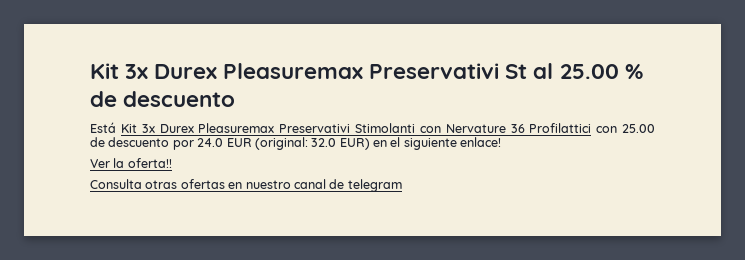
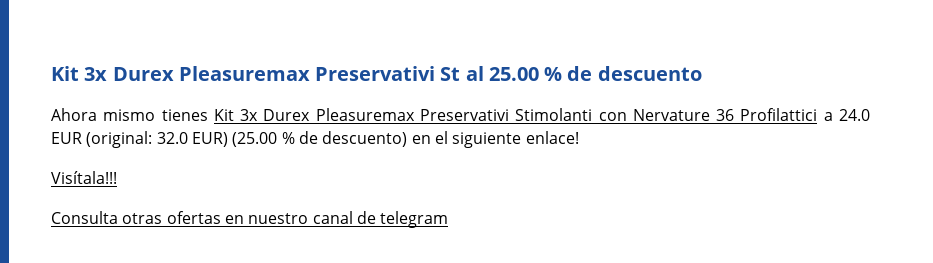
[90,122,116,133] Está -> [51,108,208,121] Ahora mismo tienes
[596,124,655,133] [90,137,194,150] con 25.00 de descuento por -> [823,112,833,121] a
(370, 144) none -> [232,131,408,147] (25.00 % de descuento)
[90,158,172,168] Ver la oferta!! -> [51,171,117,184] Visítala!!!

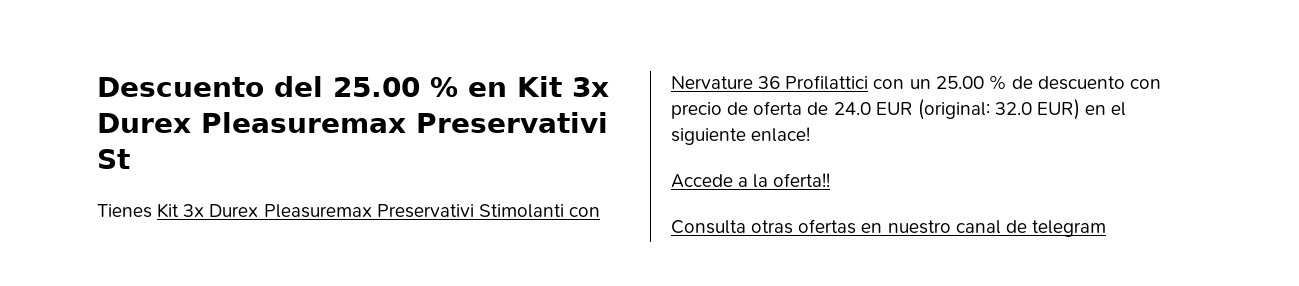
(51, 73) none -> [97,76,507,97] Descuento del 25.00 % en
[465,66,702,81] [51,108,208,121] al 25.00 % de descuento // Ahora mismo tienes -> [97,204,152,218] // Tienes
[823,112,833,121] a -> [873,75,1162,90] [671,101,829,119] con un 25.00 % de descuento con precio de oferta de
[232,131,408,147] (25.00 % de descuento) -> (1081, 109) none
[51,171,117,184] Visítala!!! -> [671,173,831,188] Accede a la oferta!!

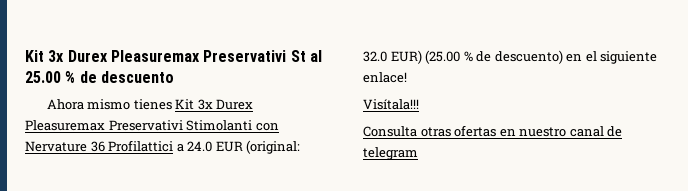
[97,76,507,97] Descuento del 25.00 % en -> (25, 56) none
[97,204,152,218] // Tienes -> [309,50,322,62] [25,71,174,83] [46,99,172,110] al 25.00 % de descuento // Ahora mismo tienes
[873,75,1162,90] [671,101,829,119] con un 25.00 % de descuento con precio de oferta de -> [176,144,184,152] a
(1081, 109) none -> [425,50,563,64] (25.00 % de descuento)
[671,173,831,188] Accede a la oferta!! -> [363,99,419,110] Visítala!!!

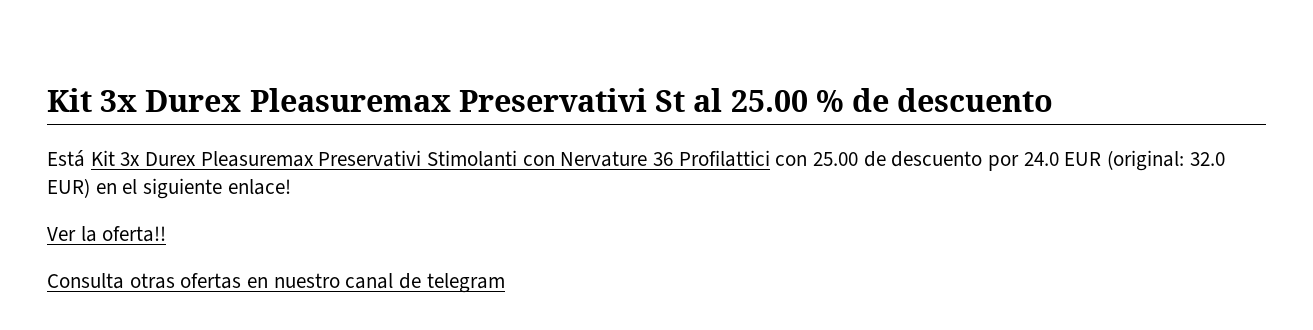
[46,99,172,110] Ahora mismo tienes -> [47,150,85,167] Está
[176,144,184,152] a -> [775,151,1020,171] con 25.00 de descuento por
[425,50,563,64] (25.00 % de descuento) -> (90, 188) none
[363,99,419,110] Visítala!!! -> [47,226,167,242] Ver la oferta!!

